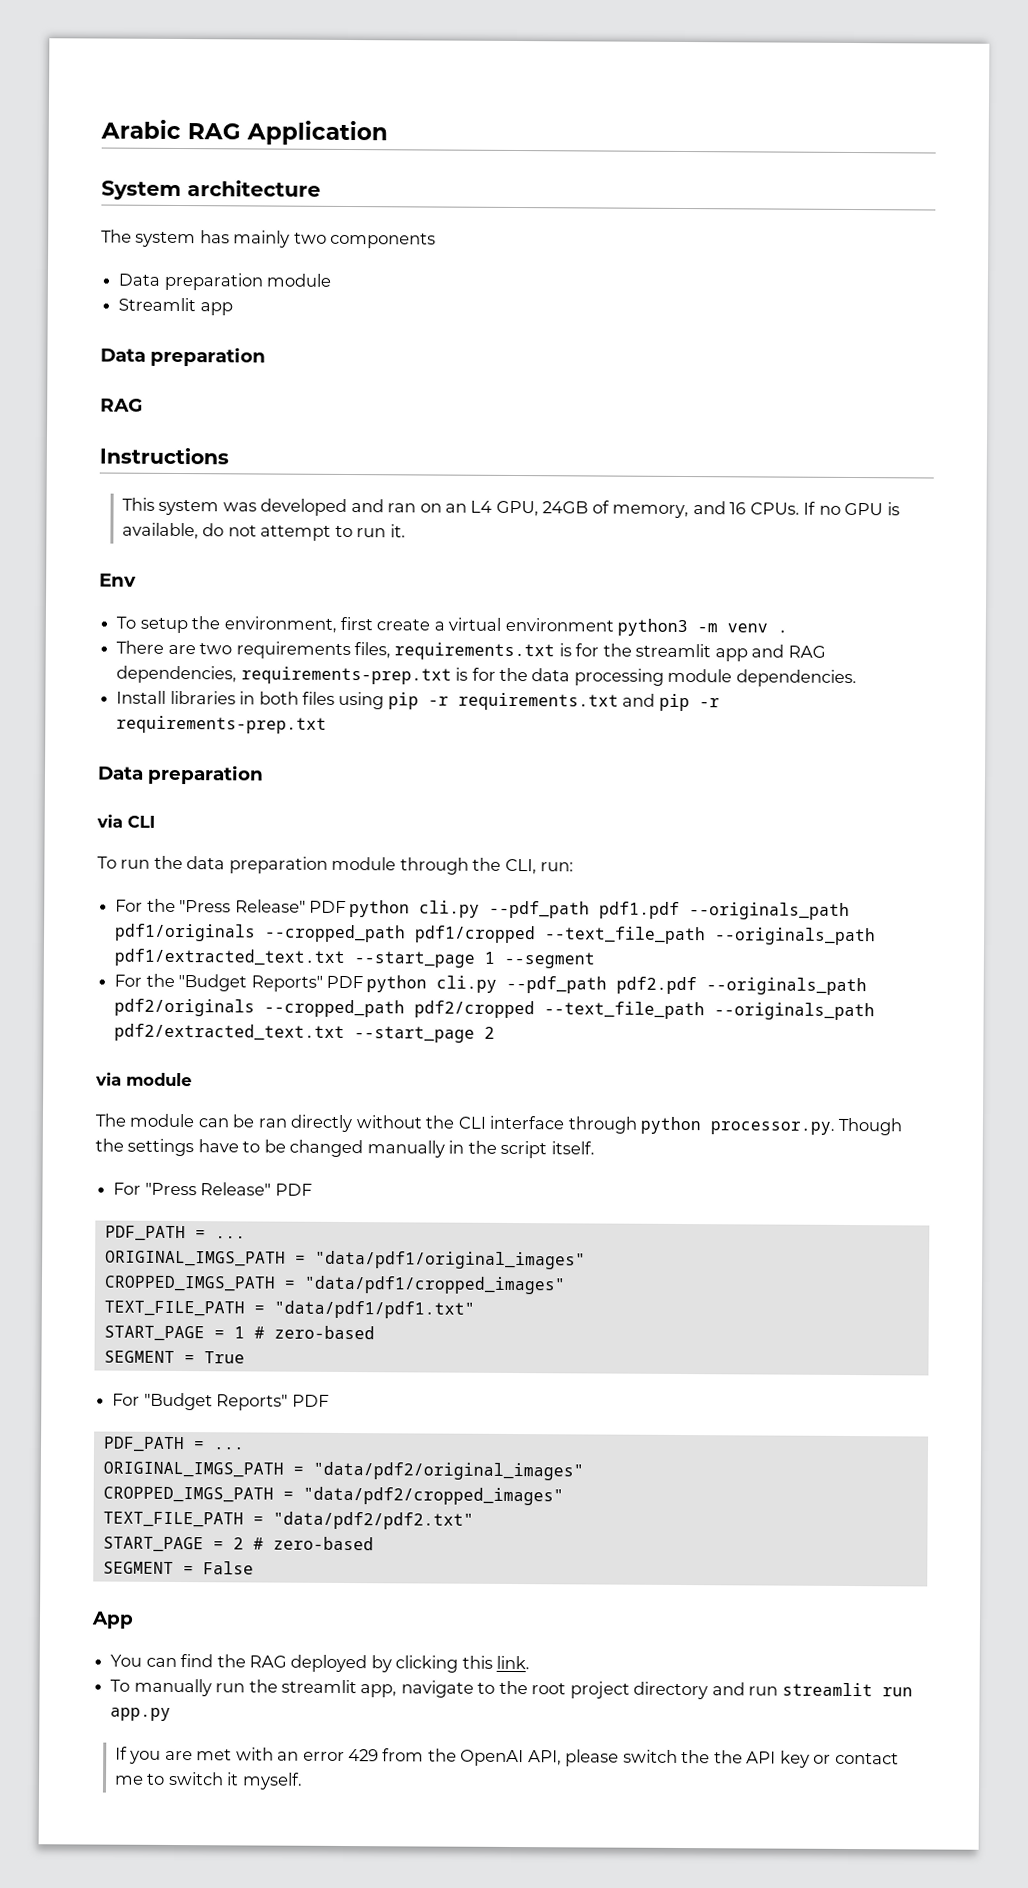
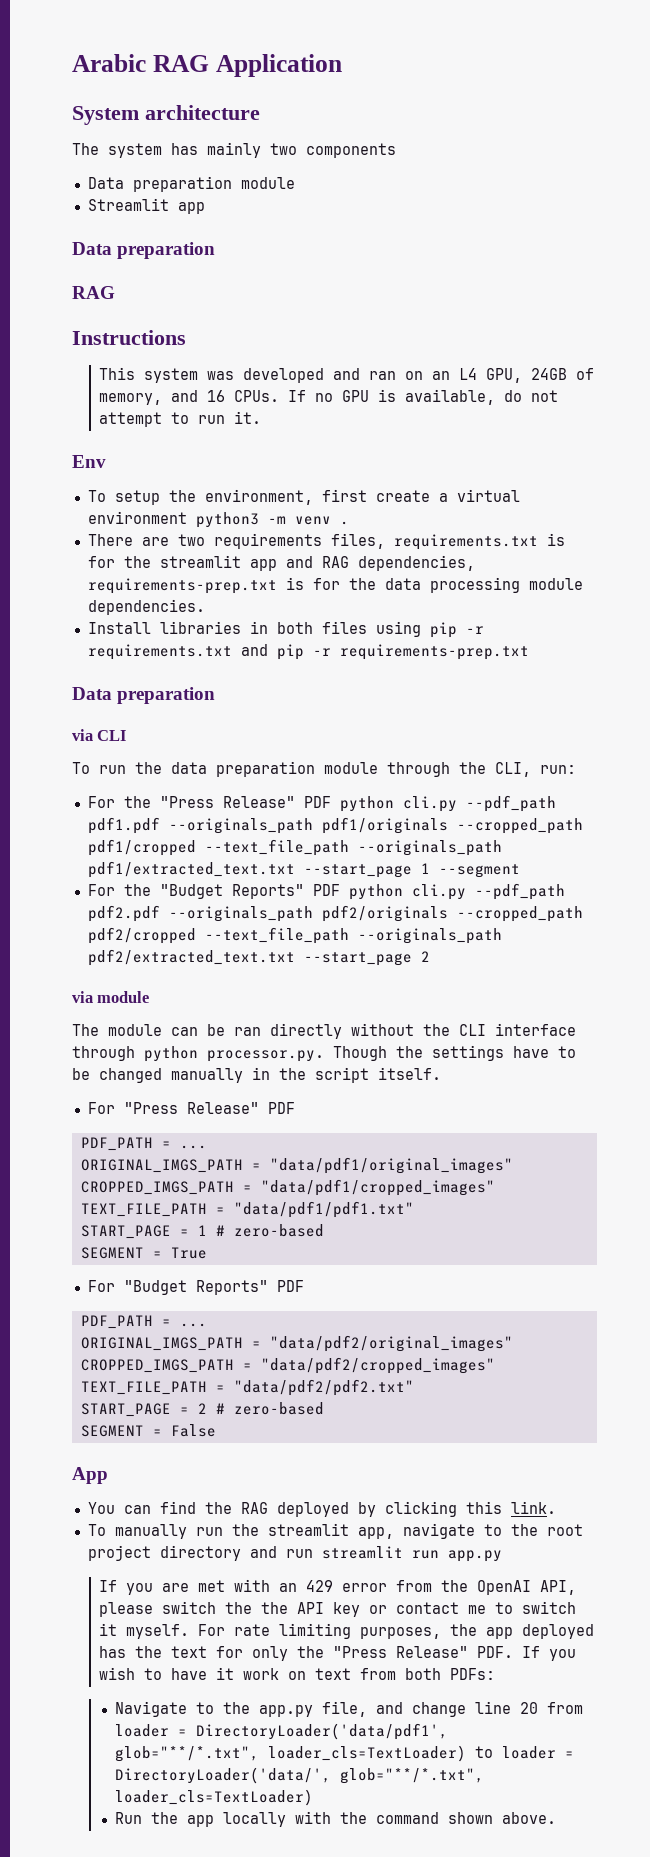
[302,1749,380,1762] error 429 -> [306,1580,388,1592] 429 error
(303, 1781) none -> [198,1623,595,1639] [99,1646,577,1661] [99,1667,496,1680] [115,1701,584,1717] [115,1723,449,1740] [115,1745,575,1762] [115,1767,485,1784] [115,1789,314,1806] [115,1811,557,1827] For rate limiting purposes, the app deployed has the text for only the "Press Release" PDF. If you wish to have it work on text from both PDFs: // Navigate to the app.py file, and change line 20 from loader = DirectoryLoader('data/pdf1', glob="**/*.txt", loader_cls=TextLoader) to loader = DirectoryLoader('data/', glob="**/*.txt", loader_cls=TextLoader) // Run the app locally with the command shown above.

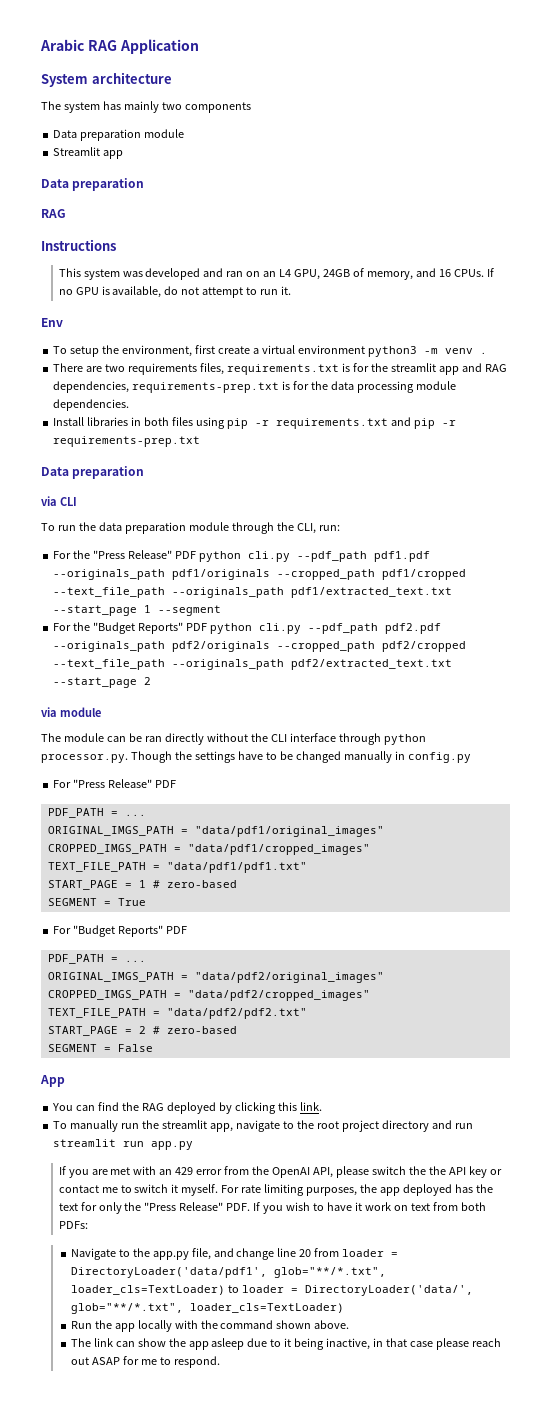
[279,1067,441,1083] the script itself. -> [407,752,471,763] config.py
(557, 1818) none -> [70,1338,502,1350] [70,1356,220,1368] // The link can show the app asleep due to it being inactive, in that case please reach out ASAP for me to respond.

